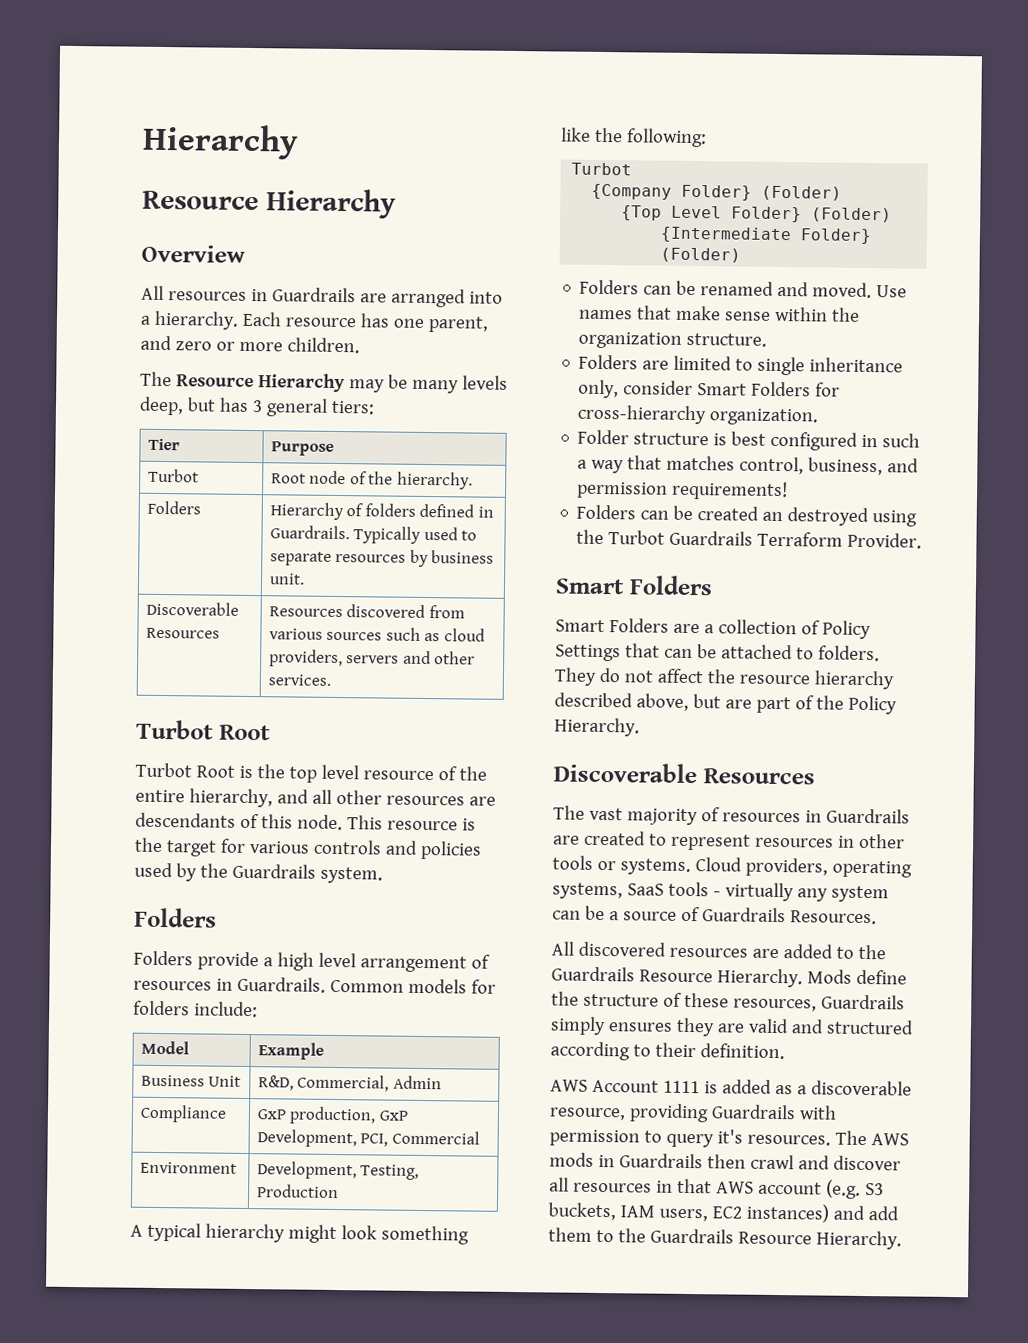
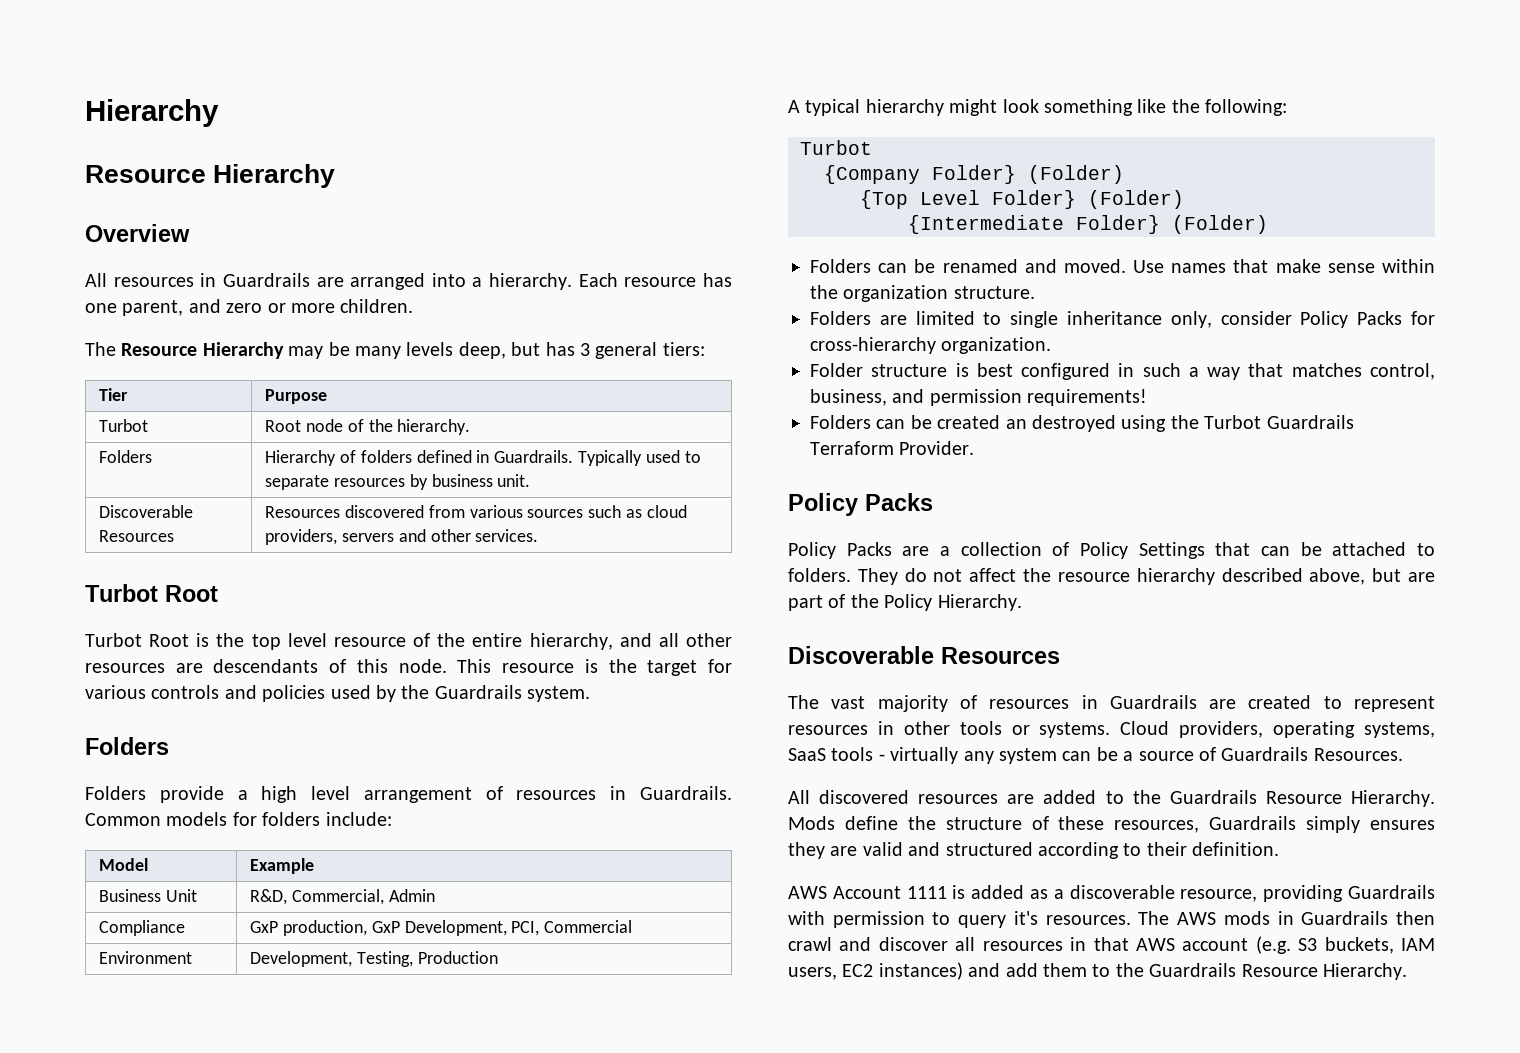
[697,381,812,397] Smart Folders -> [1300,311,1403,328] Policy Packs
[555,575,713,596] [555,618,669,633] Smart Folders // Smart Folders -> [788,493,933,516] [788,542,892,559] Policy Packs // Policy Packs

